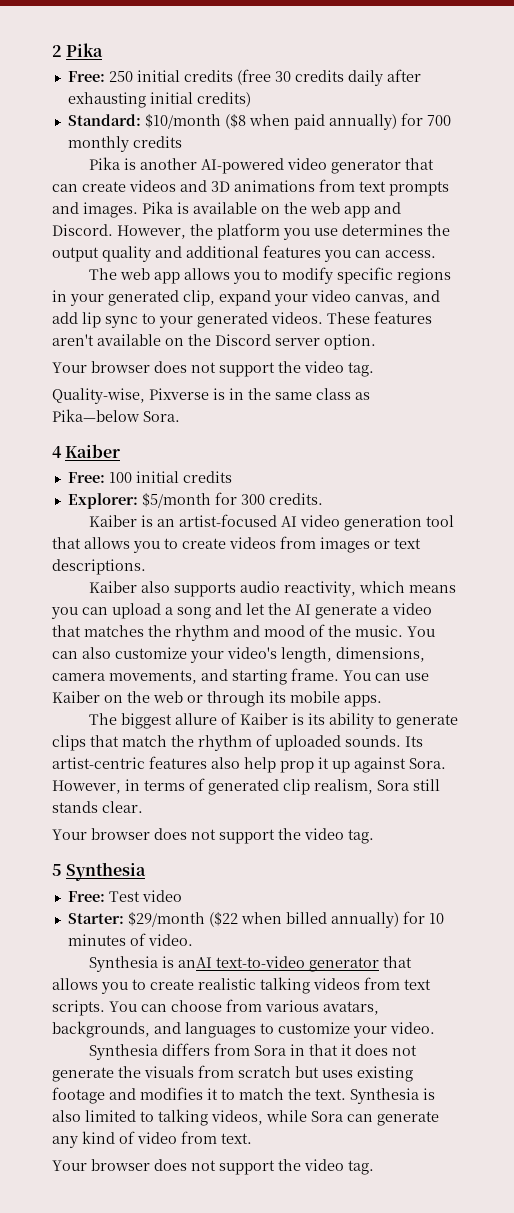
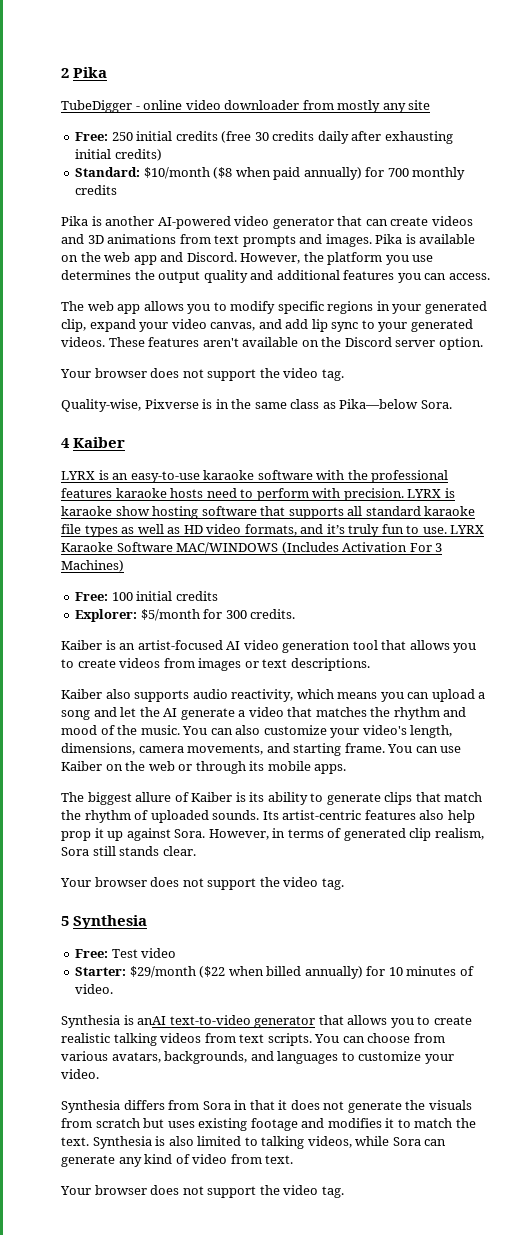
(104, 50) none -> [61,100,431,113] // TubeDigger - online video downloader from mostly any site
(121, 451) none -> [61,470,449,483] [61,488,455,501] [61,506,476,519] [61,524,485,537] [61,542,443,554] [61,560,124,572] // LYRX is an easy-to-use karaoke software with the professional features karaoke hosts need to perform with precision. LYRX is karaoke show hosting software that supports all standard karaoke file types as well as HD video formats, and it’s truly fun to use. LYRX Karaoke Software MAC/WINDOWS (Includes Activation For 3 Machines)

